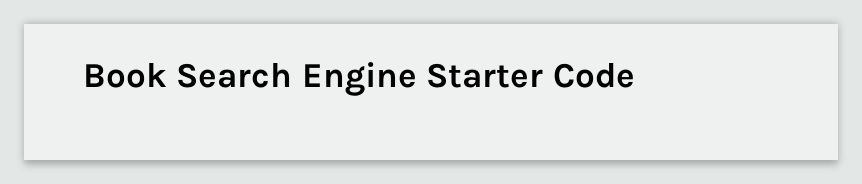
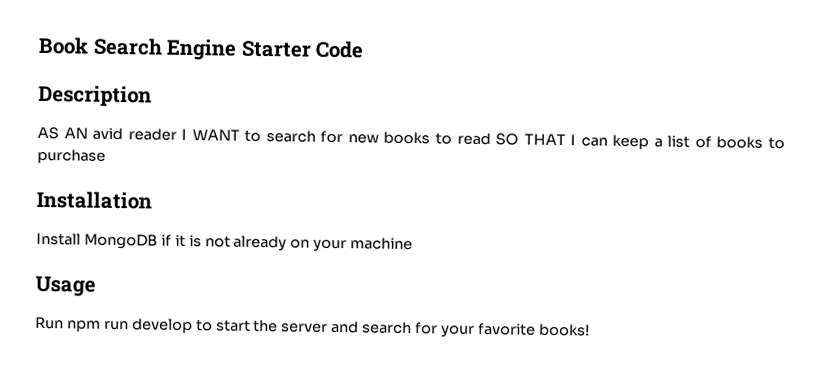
(635, 75) none -> [38,84,152,108] [37,126,785,150] [37,148,106,164] [36,190,152,210] [36,232,414,253] [35,275,96,297] [35,316,590,338] // Description // AS AN avid reader I WANT to search for new books to read SO THAT I can keep a list of books to purchase // Installation // Install MongoDB if it is not already on your machine // Usage // Run npm run develop to start the server and search for your favorite books!

